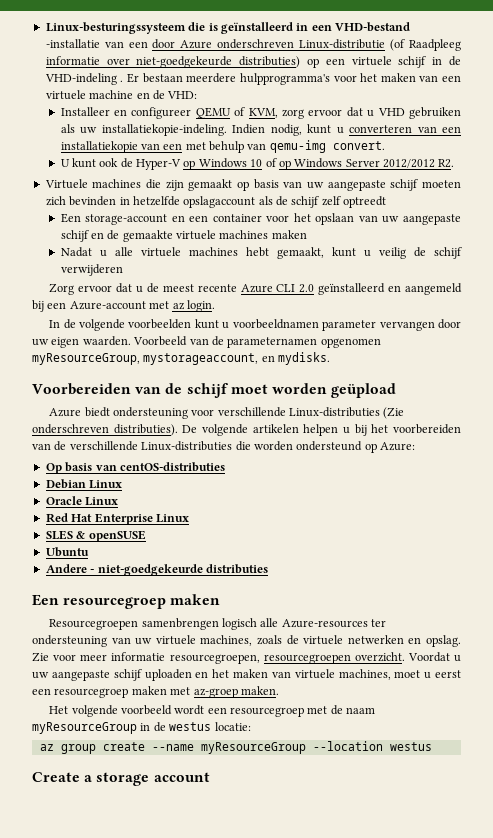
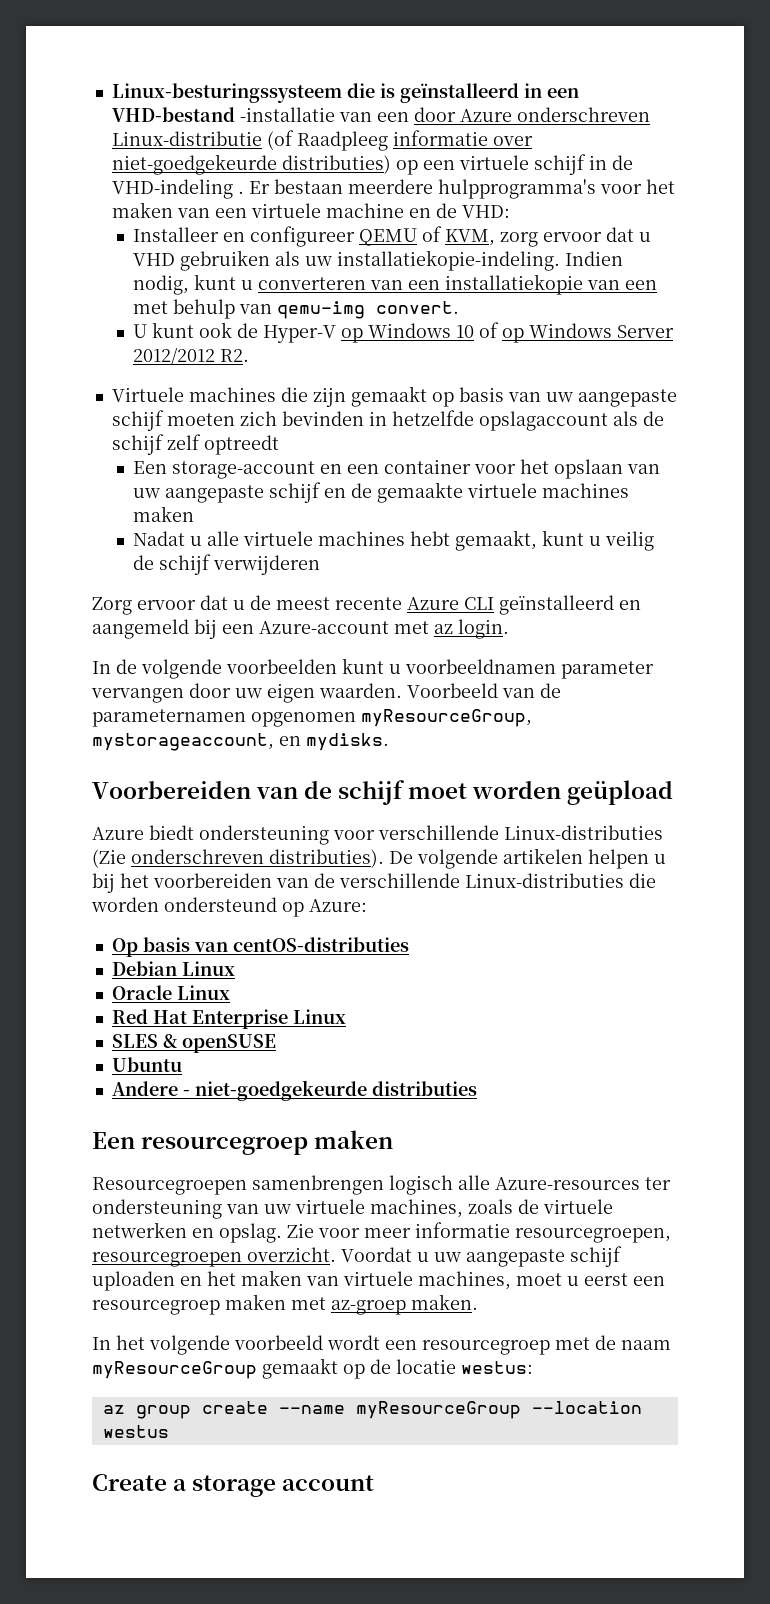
[299,284,315,293] 2.0 -> (494, 603) none
[49,706,69,714] Het -> [92,1335,145,1350] In het
[140,722,251,732] in de westus locatie: -> [262,1358,533,1379] gemaakt op de locatie westus:

